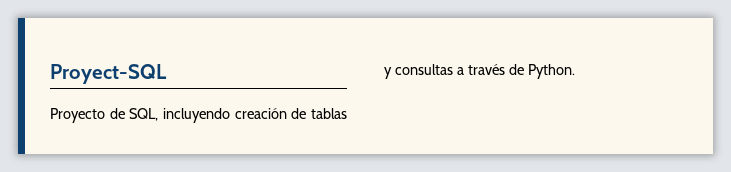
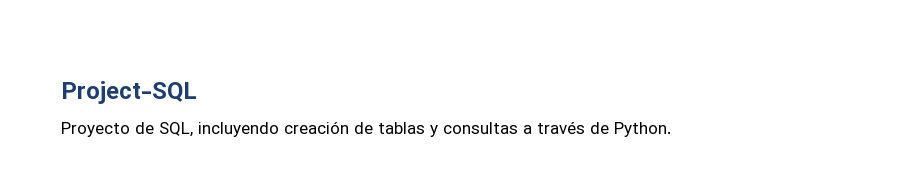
[50,64,167,84] Proyect-SQL -> [61,81,197,104] Project-SQL

